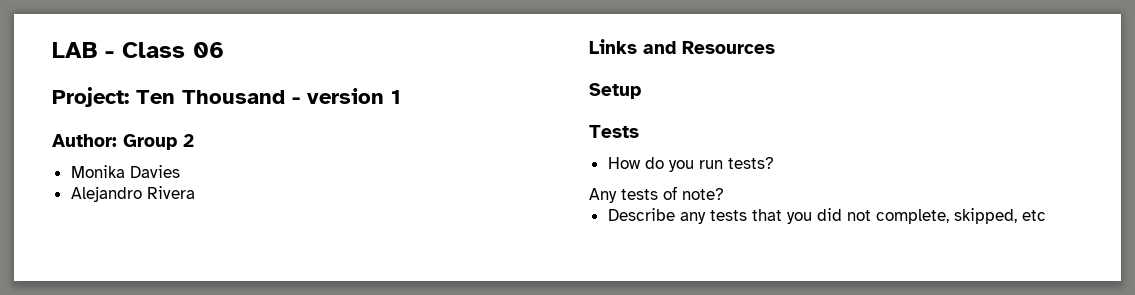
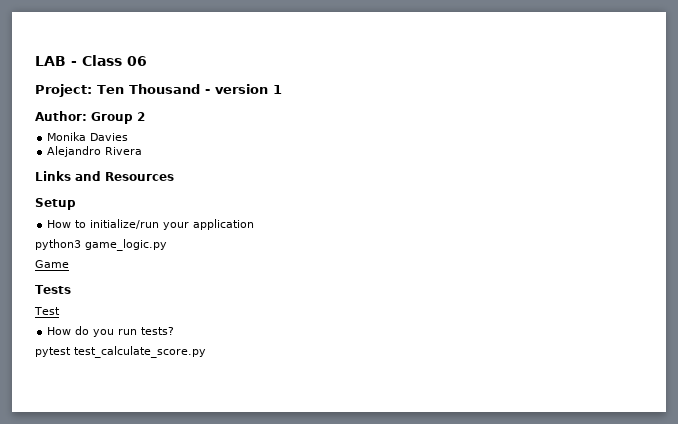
(641, 91) none -> [47,219,255,230] [35,239,167,251] [35,260,69,268] // How to initialize/run your application // python3 game_logic.py // Game
(639, 131) none -> [34,307,60,315] // Test
[589,186,724,203] [607,208,1046,224] Any tests of note? // Describe any tests that you did not complete, skipped, etc -> [35,346,206,358] pytest test_calculate_score.py

